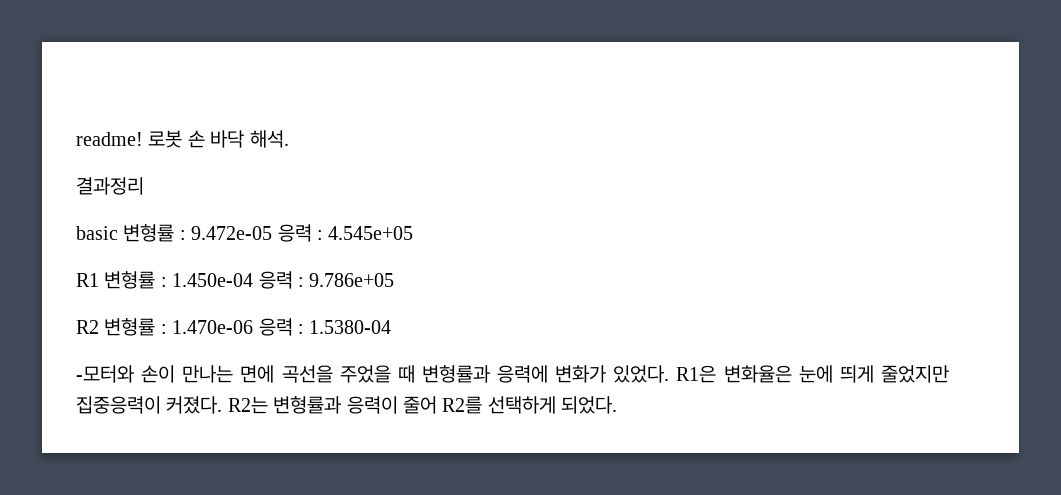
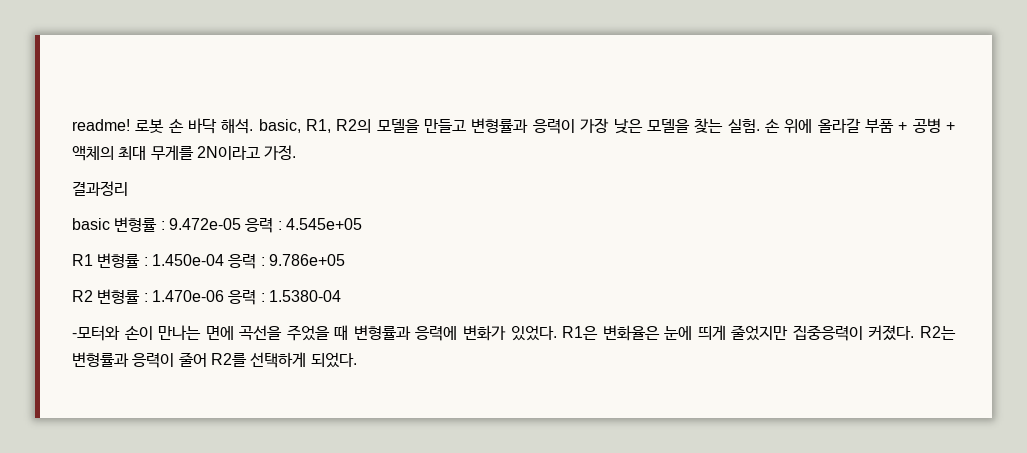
(289, 139) none -> [258,118,955,134] [72,145,297,161] basic, R1, R2의 모델을 만들고 변형률과 응력이 가장 낮은 모델을 찾는 실험. 손 위에 올라갈 부품 + 공병 + 액체의 최대 무게를 2N이라고 가정.

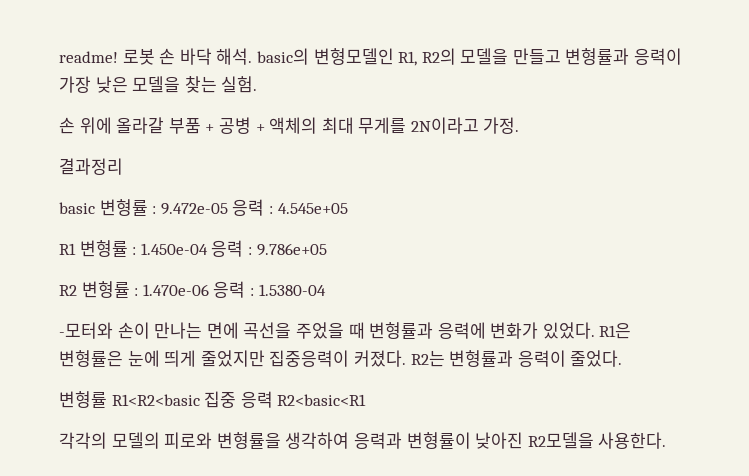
[258,119,301,133] basic, -> [256,48,394,65] basic의 변형모델인
(760, 126) none -> (258, 84) //
[602,325,660,341] 변화율은 -> [59,350,123,367] 변형률은
[178,352,357,368] 줄어 R2를 선택하게 되었다. -> [570,350,623,367] [59,391,367,408] [59,432,667,449] 줄었다. // 변형률 R1<R2<basic 집중 응력 R2<basic<R1 // 각각의 모델의 피로와 변형률을 생각하여 응력과 변형률이 낮아진 R2모델을 사용한다.

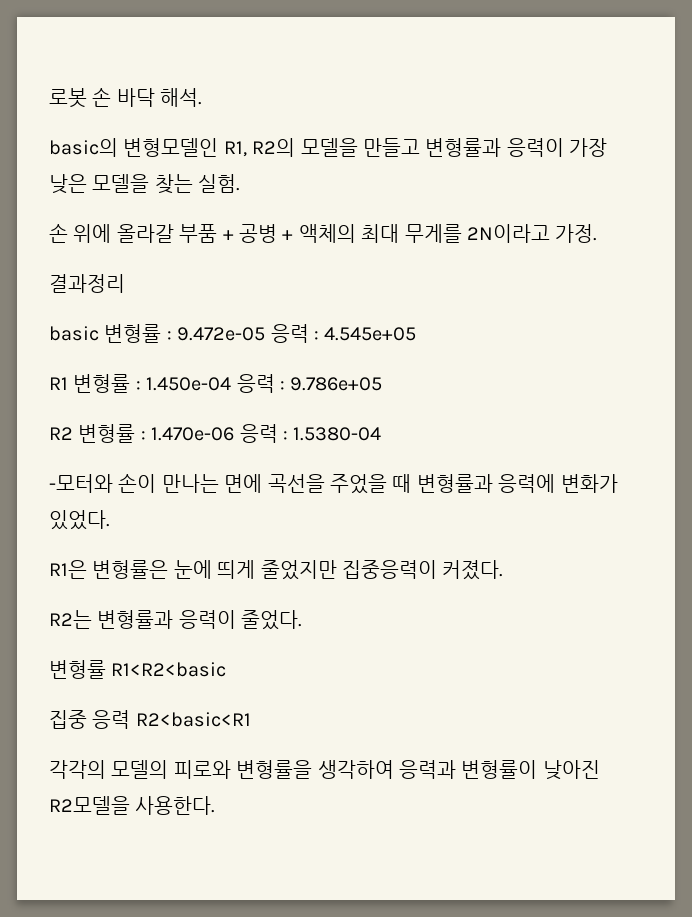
[59,51,118,63] readme! -> (49, 98) none
(253, 56) none -> (203, 97) //
(595, 330) none -> (110, 520) //
(406, 358) none -> (504, 570) //
(200, 400) none -> (227, 669) //

